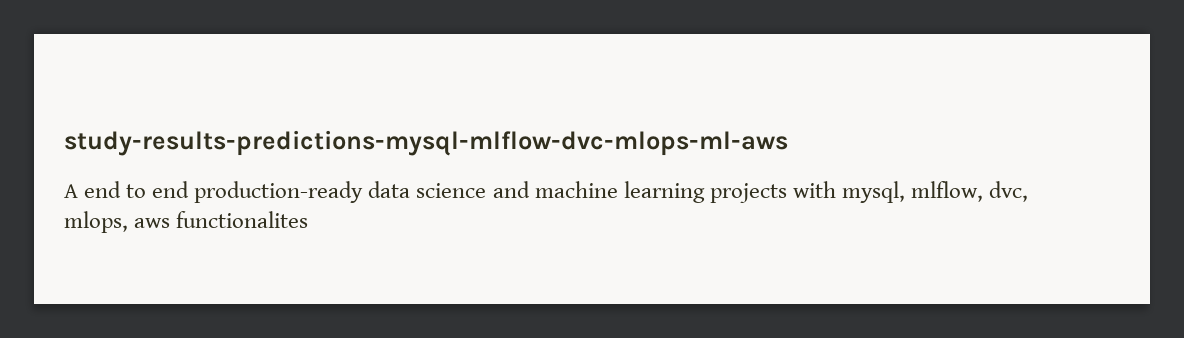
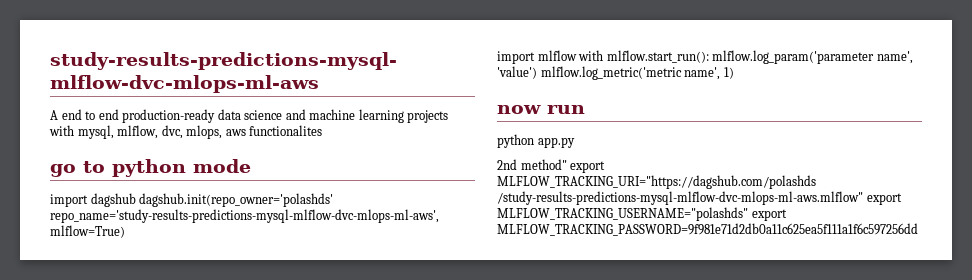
(309, 219) none -> [50,159,251,177] [50,193,334,207] [50,209,439,223] [50,225,125,238] [497,50,913,64] [497,66,734,80] [497,105,585,114] [497,134,575,148] [497,159,606,173] [497,175,816,189] [497,191,902,205] [497,207,787,221] [497,223,918,236] // go to python mode // import dagshub dagshub.init(repo_owner='polashds' repo_name='study-results-predictions-mysql-mlflow-dvc-mlops-ml-aws', mlflow=True) // import mlflow with mlflow.start_run(): mlflow.log_param('parameter name', 'value') mlflow.log_metric('metric name', 1) // now run // python app.py // 2nd method" export MLFLOW_TRACKING_URI="https://dagshub.com/polashds /study-results-predictions-mysql-mlflow-dvc-mlops-ml-aws.mlflow" export MLFLOW_TRACKING_USERNAME="polashds" export MLFLOW_TRACKING_PASSWORD=9f981e71d2db0a11c625ea5f111a1f6c597256dd

